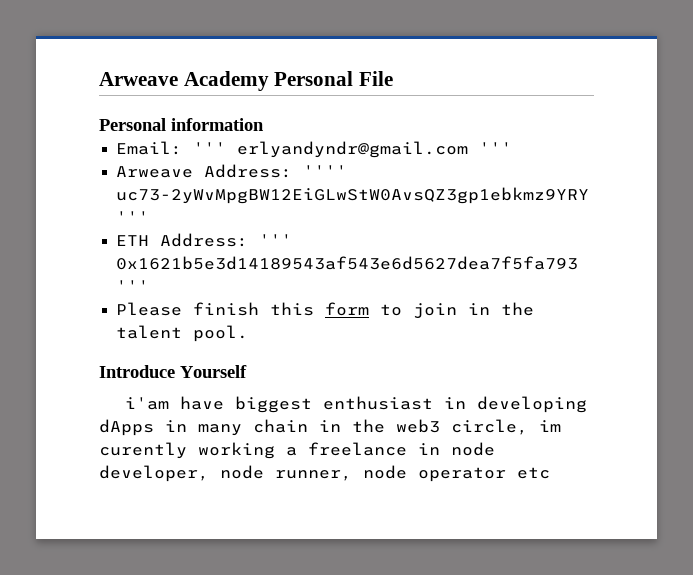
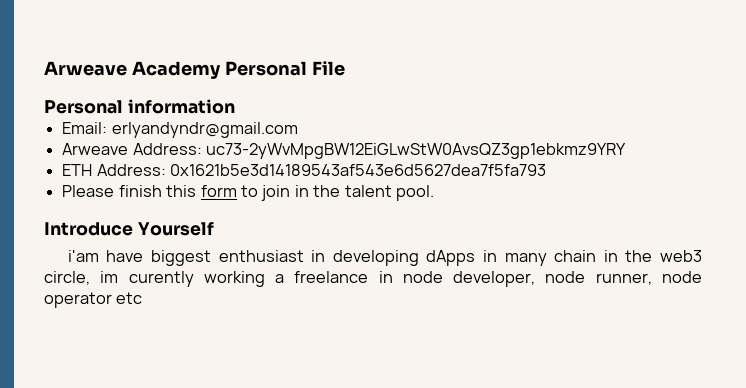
[193,142,227,154] ''' -> (108, 128) none
[479,142,513,154] ''' -> (298, 130) none
[303,165,348,177] '''' -> (202, 149) none
[116,211,150,223] ''' -> (627, 151) none
[259,234,293,246] ''' -> (166, 170) none
[116,280,150,292] ''' -> (547, 170) none

